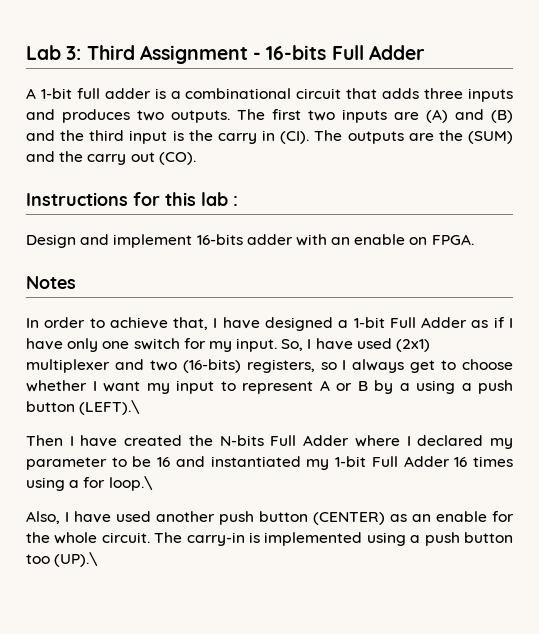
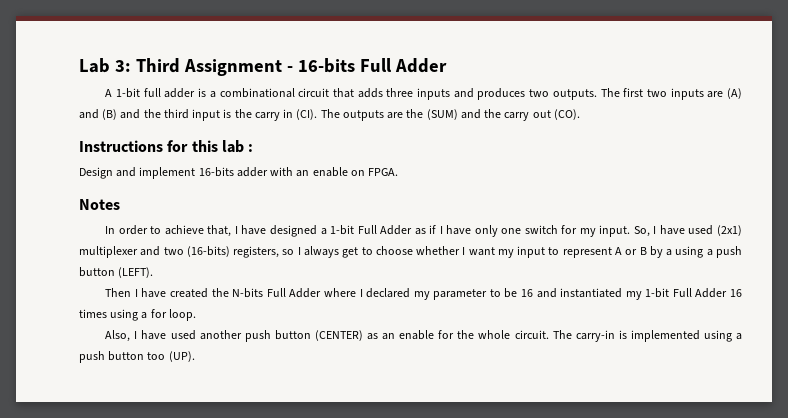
[79,400,141,415] (LEFT).\ -> [118,267,154,278] (LEFT).
[108,476,153,491] loop.\ -> [168,309,196,321] loop.
[54,552,99,567] (UP).\ -> [168,351,195,362] (UP).

